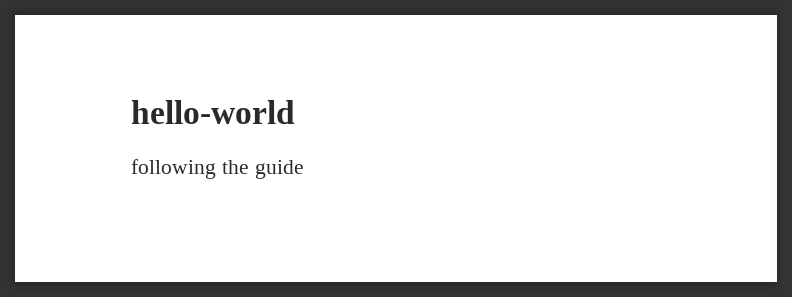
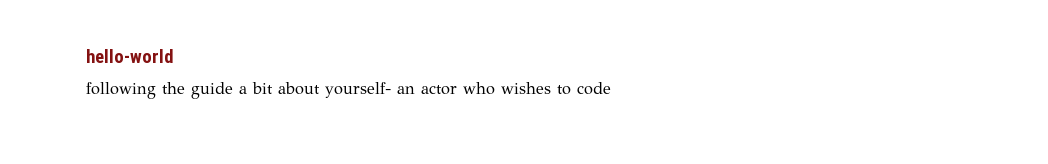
(304, 169) none -> [239,82,611,98] a bit about yourself- an actor who wishes to code

